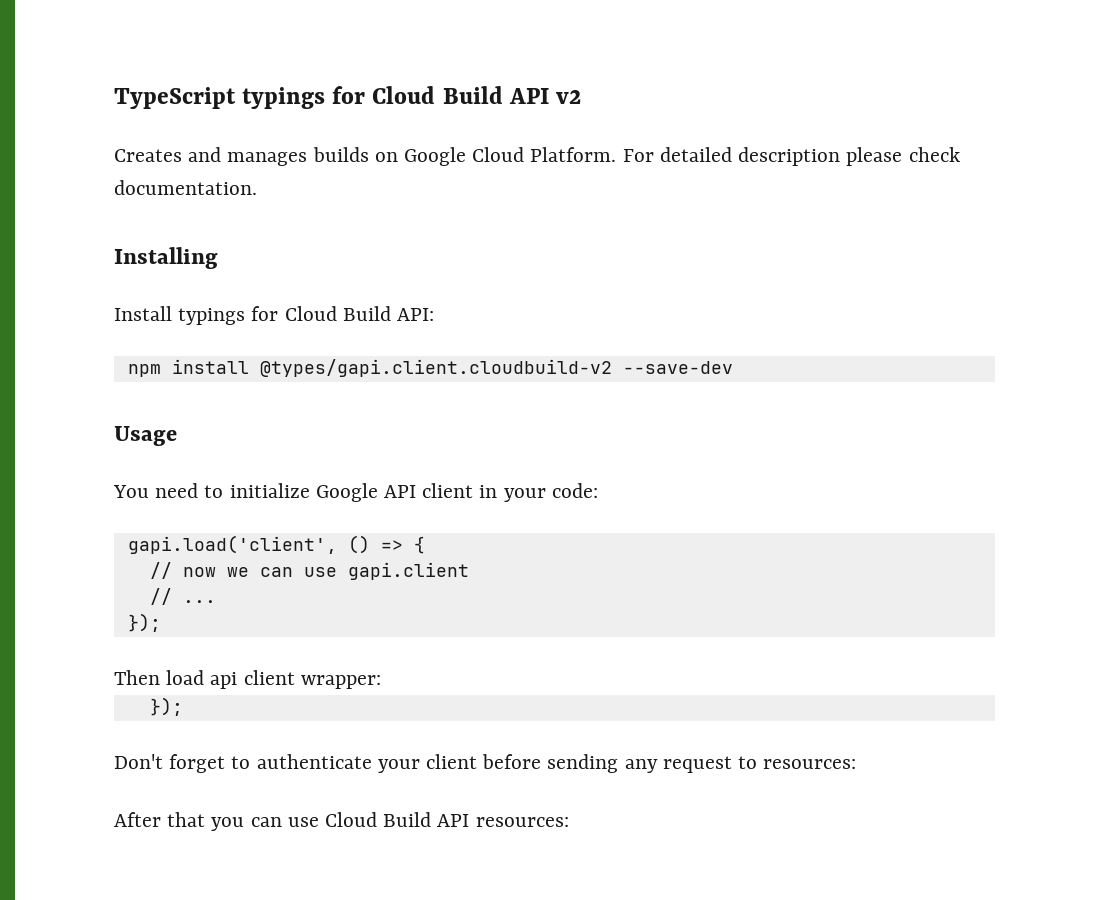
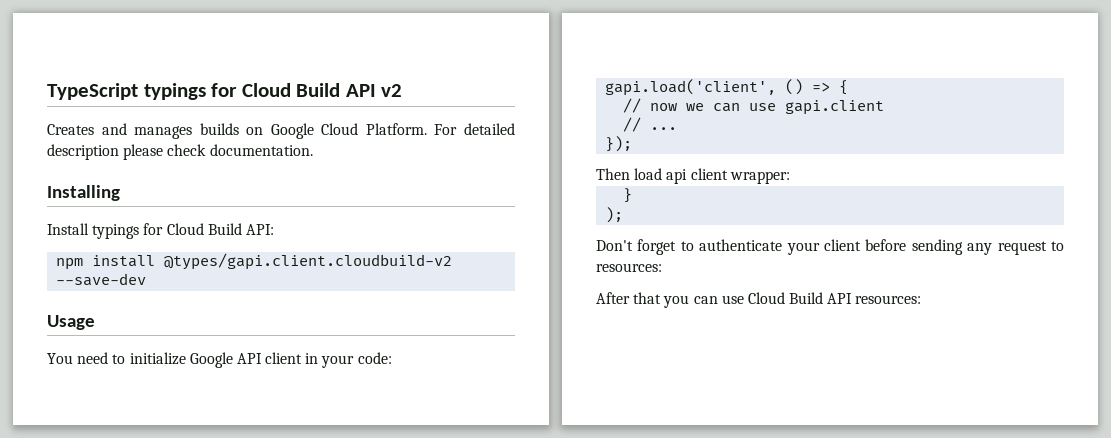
[149,697,183,716] }); -> [623,188,633,203] [605,207,624,223] } // );

